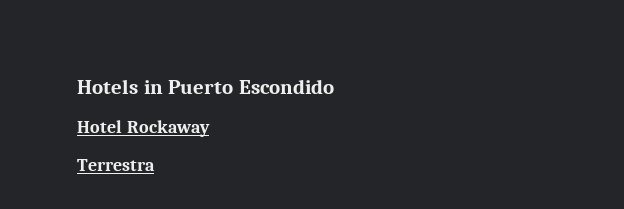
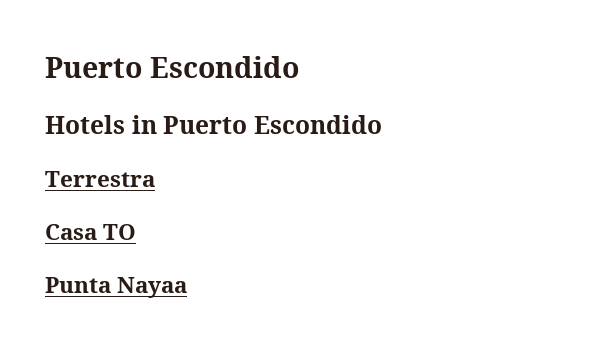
(77, 86) none -> [45,56,299,78] Puerto Escondido //
[77,120,210,137] [77,159,155,171] Hotel Rockaway // Terrestra -> [45,171,155,187] [45,224,137,240] [45,277,188,298] Terrestra // Casa TO // Punta Nayaa

